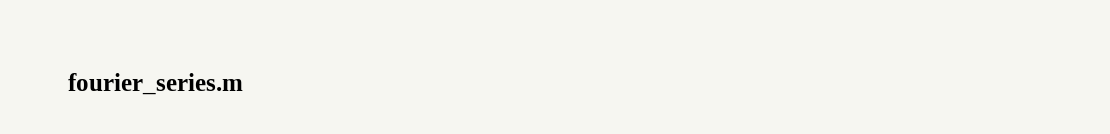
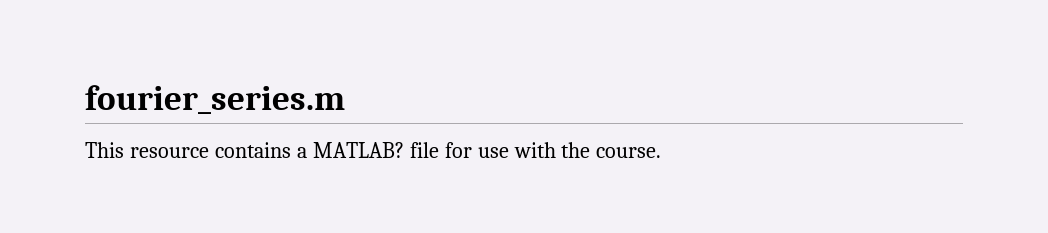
(243, 84) none -> [85,142,662,158] // This resource contains a MATLAB? file for use with the course.

